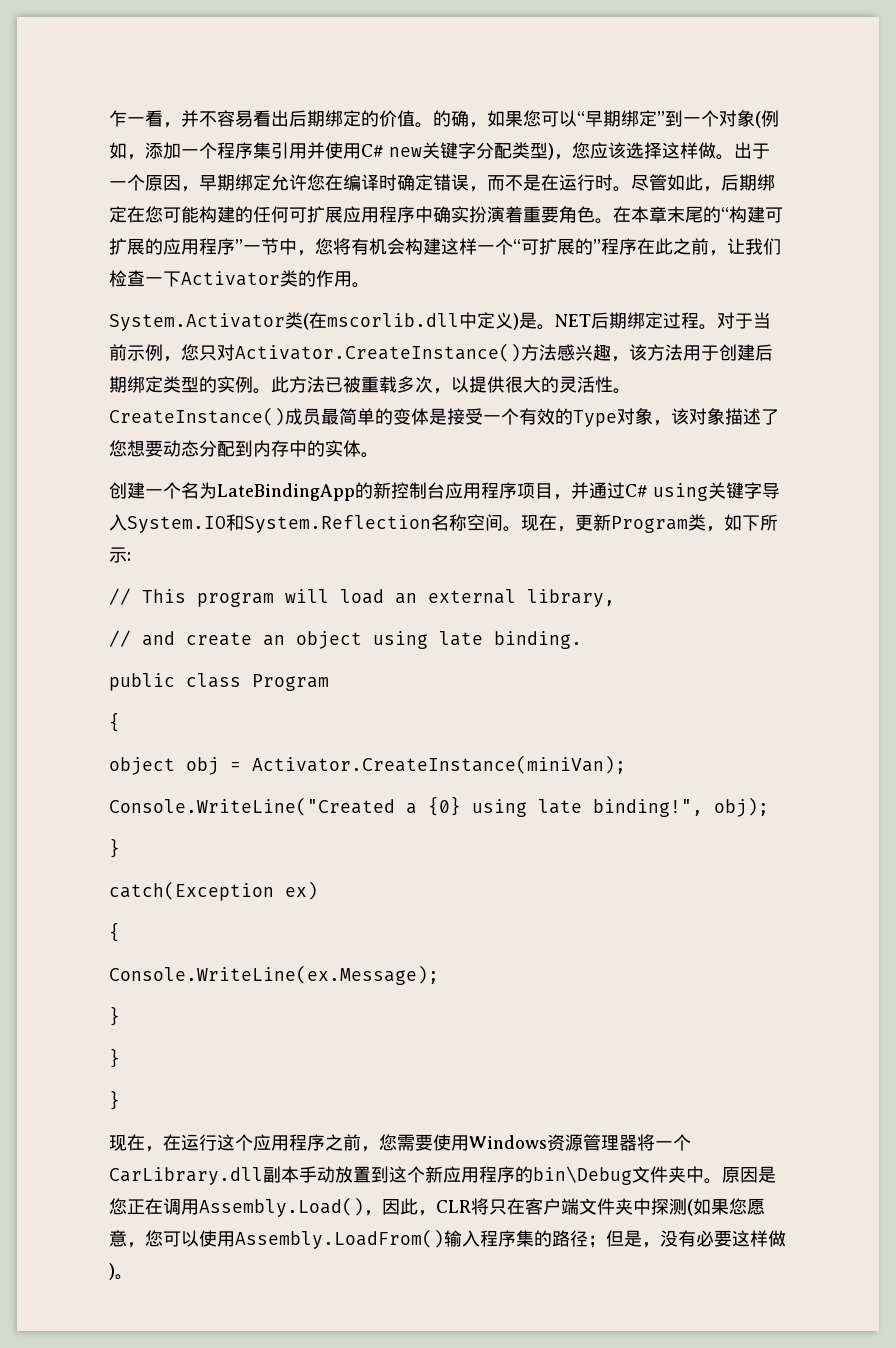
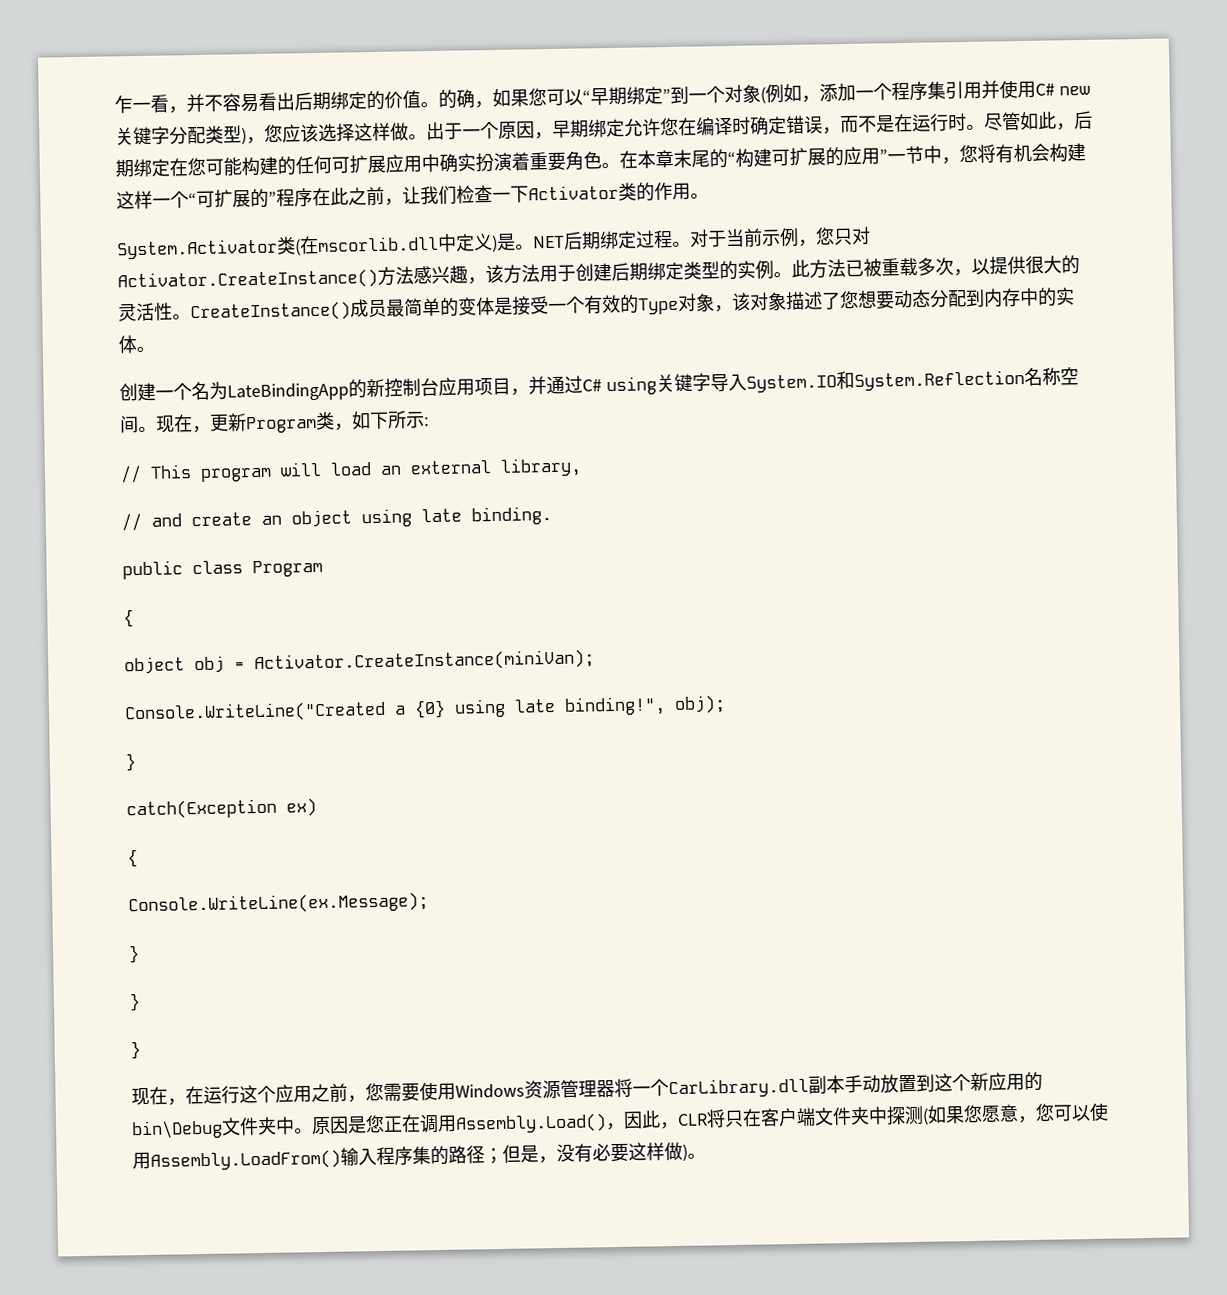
[379,206,415,223] 程序 -> (422, 164) none
[199,238,235,255] 程序 -> (880, 156) none
[481,482,517,499] 程序 -> (475, 387) none
[289,1134,325,1151] 程序 -> (312, 1094) none
[479,1166,515,1183] 程序 -> (1025, 1082) none

